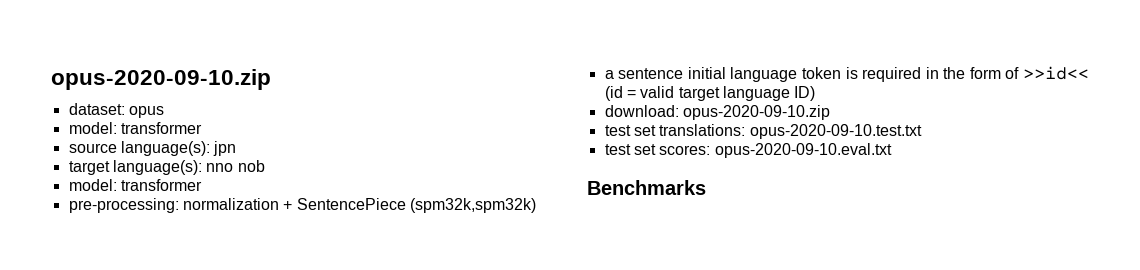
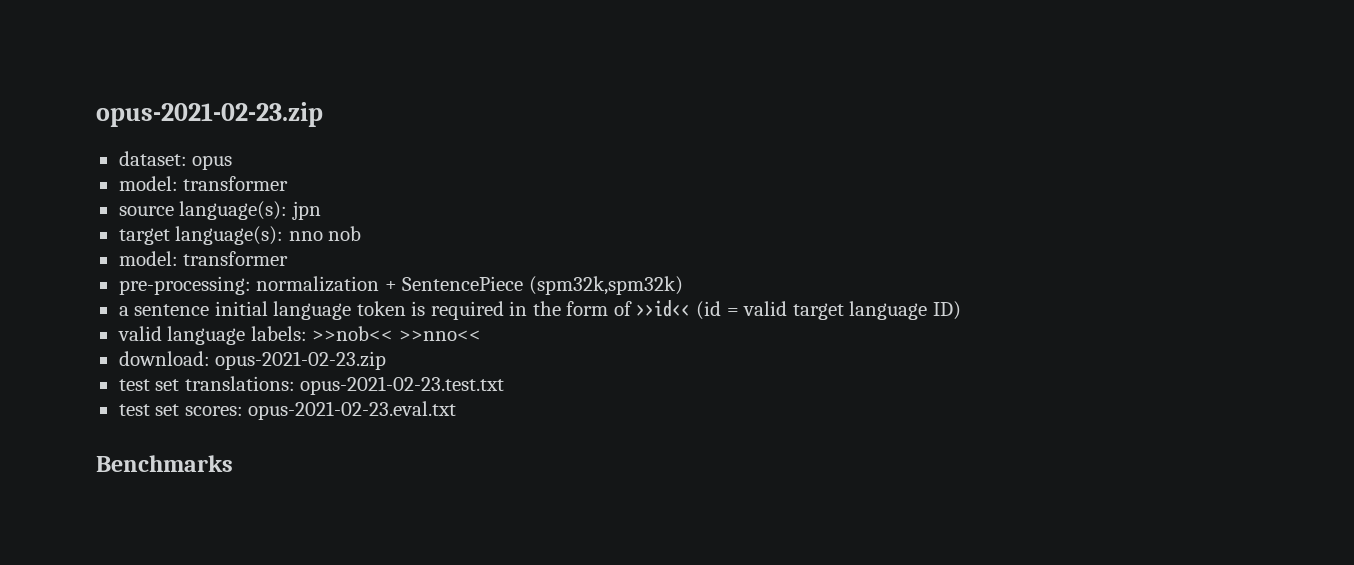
[51,69,271,90] opus-2020-09-10.zip -> [96,102,323,127] opus-2021-02-23.zip
(816, 93) none -> [117,326,481,345] // valid language labels: >>nob<< >>nno<<
[682,105,830,120] opus-2020-09-10.zip -> [215,351,387,370] opus-2021-02-23.zip
[749,124,922,139] opus-2020-09-10.test.txt -> [300,376,505,395] opus-2021-02-23.test.txt
[714,143,892,158] opus-2020-09-10.eval.txt -> [248,401,457,420] opus-2021-02-23.eval.txt

